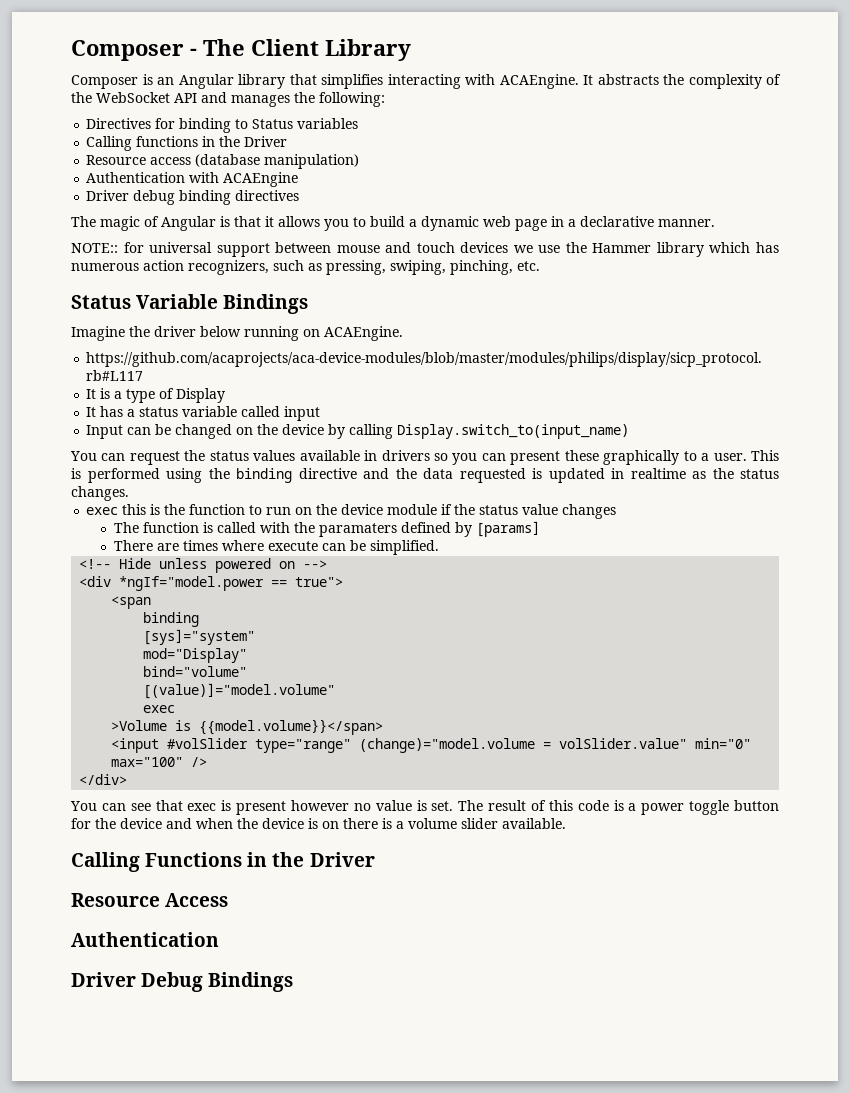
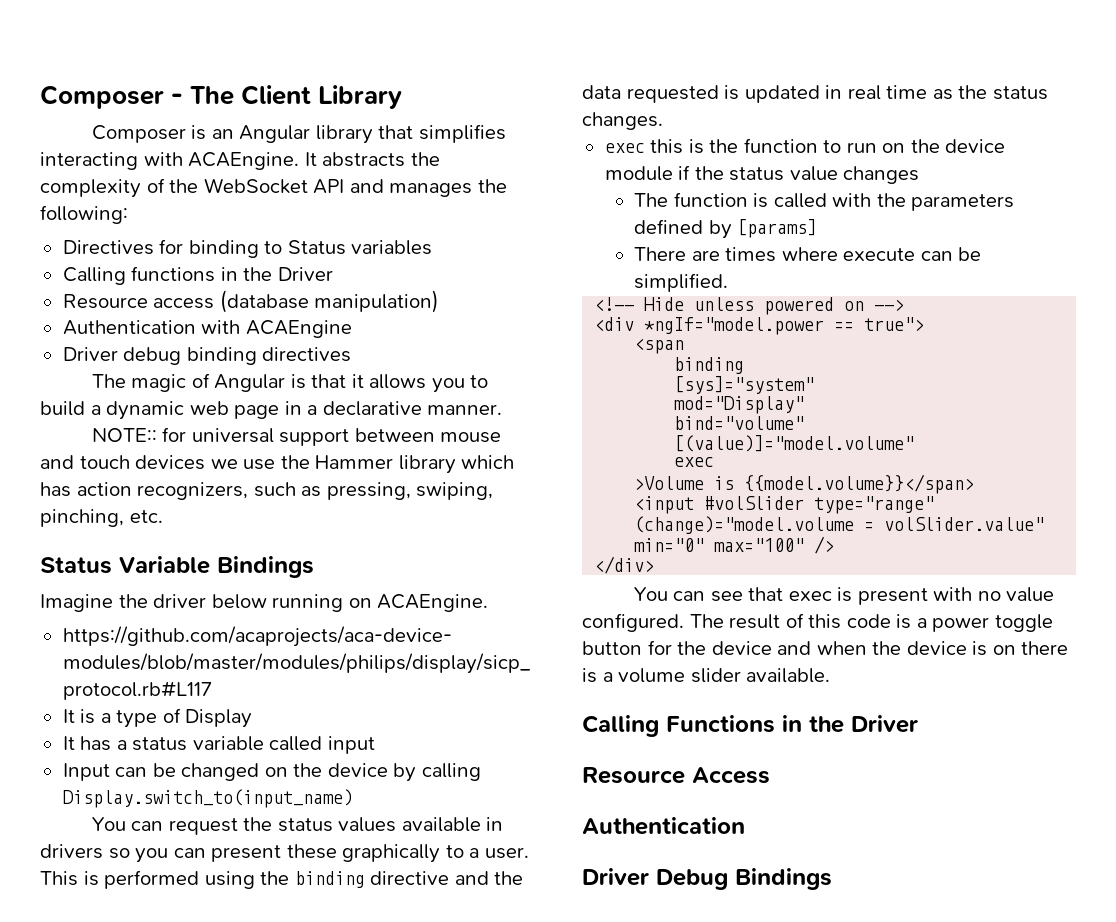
[71,263,139,271] numerous -> (71, 489) none
[630,468,686,479] realtime -> [847,85,928,100] real time
[318,523,397,537] paramaters -> [911,194,1015,211] parameters
[291,800,349,811] however -> [933,587,973,601] with
[416,800,454,811] is set. -> [582,613,684,632] configured.

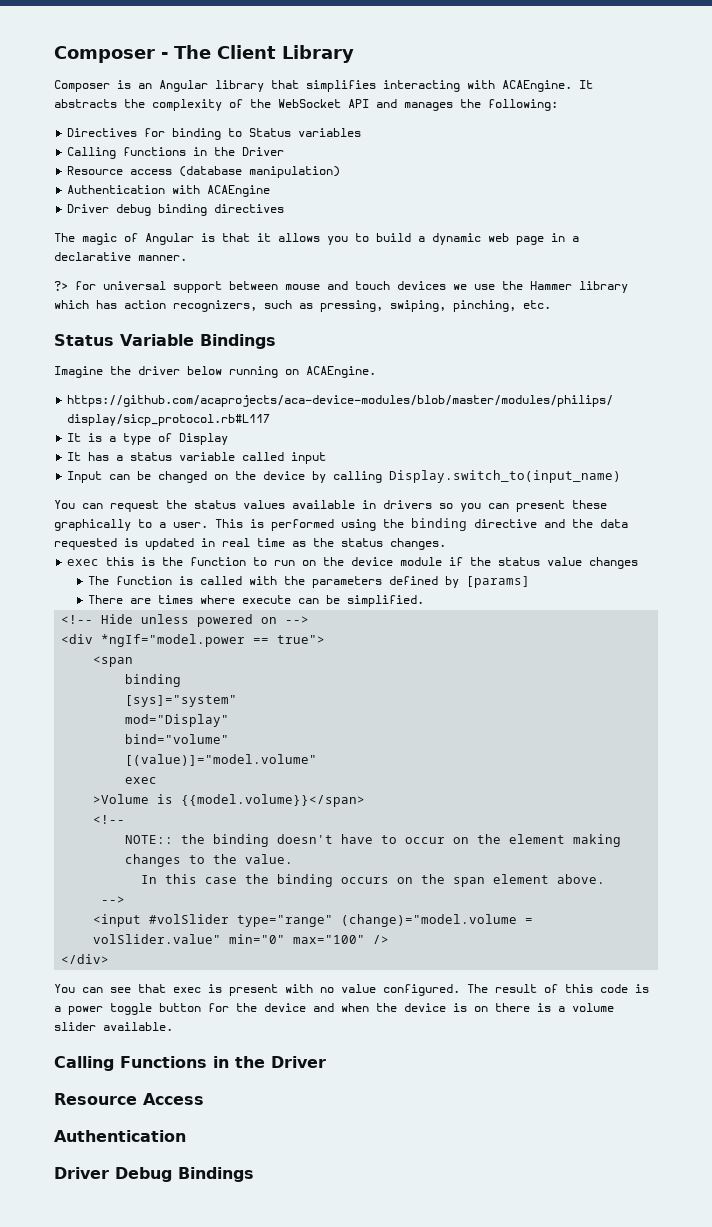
[91,428,157,442] NOTE:: -> [54,281,68,291] ?>
(975, 484) none -> [93,815,126,824] [125,834,622,847] [125,854,294,867] [141,874,606,887] [101,896,126,904] // <!-- // NOTE:: the binding doesn't have to occur on the element making changes to the value. // In this case the binding occurs on the span element above. // -->

